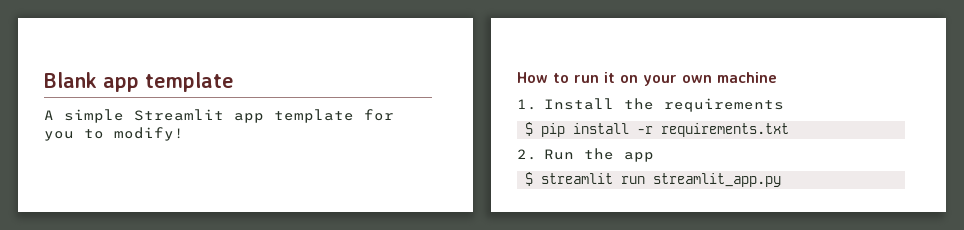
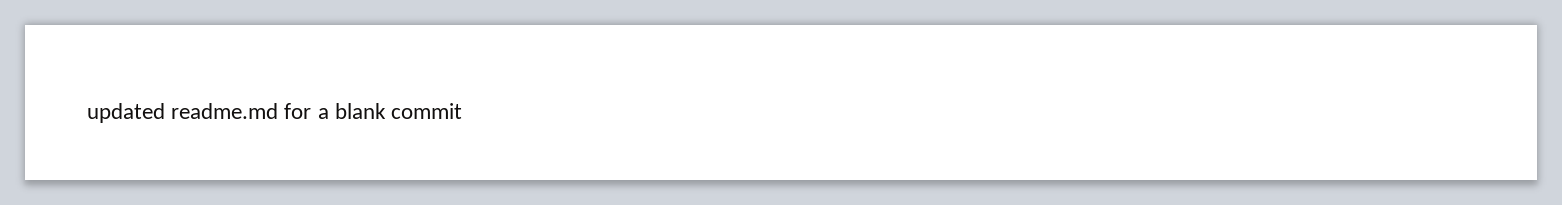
[44,72,234,92] [44,109,394,123] [44,127,184,141] [517,72,777,86] [517,98,784,112] [525,122,790,137] [517,148,654,162] [525,172,782,187] Blank app template // A simple Streamlit app template for you to modify! // How to run it on your own machine // 1. Install the requirements // $ pip install -r requirements.txt // 2. Run the app // $ streamlit run streamlit_app.py -> [87,103,463,123] updated readme.md for a blank commit

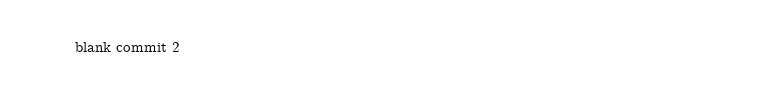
[87,103,329,123] updated readme.md for a -> (75, 47) none
(463, 111) none -> [172,42,180,52] 2

